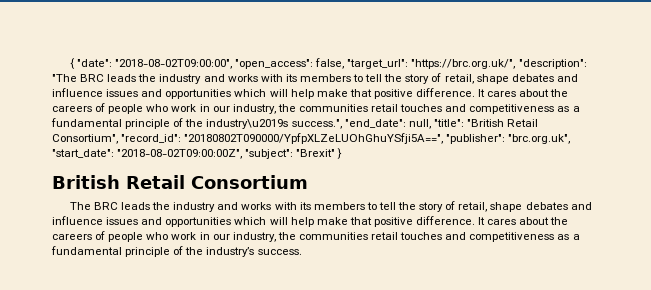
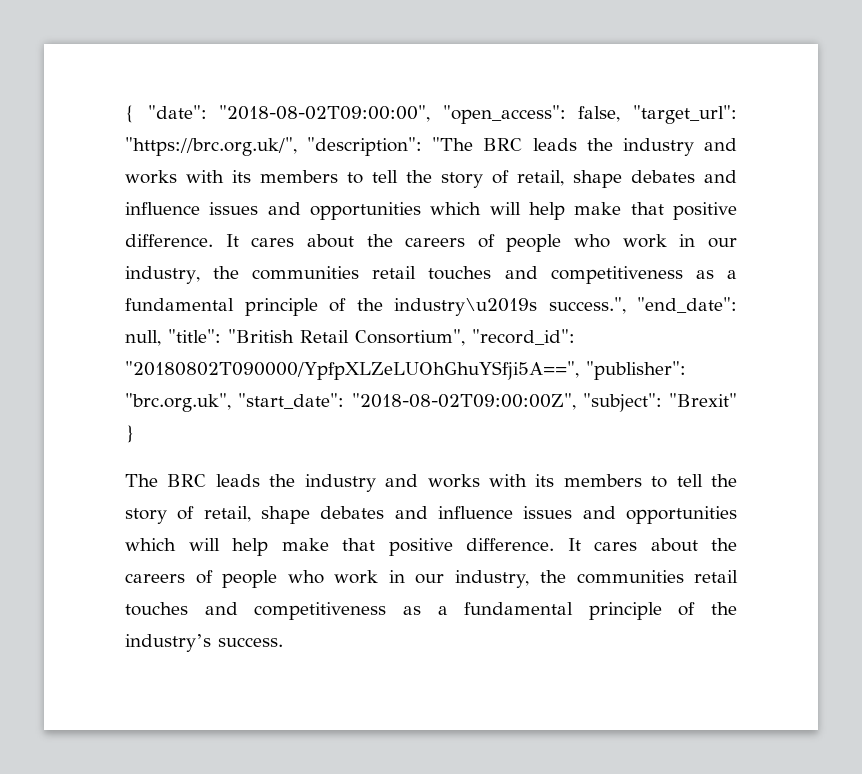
[52,175,308,189] // British Retail Consortium -> (135, 434) none

